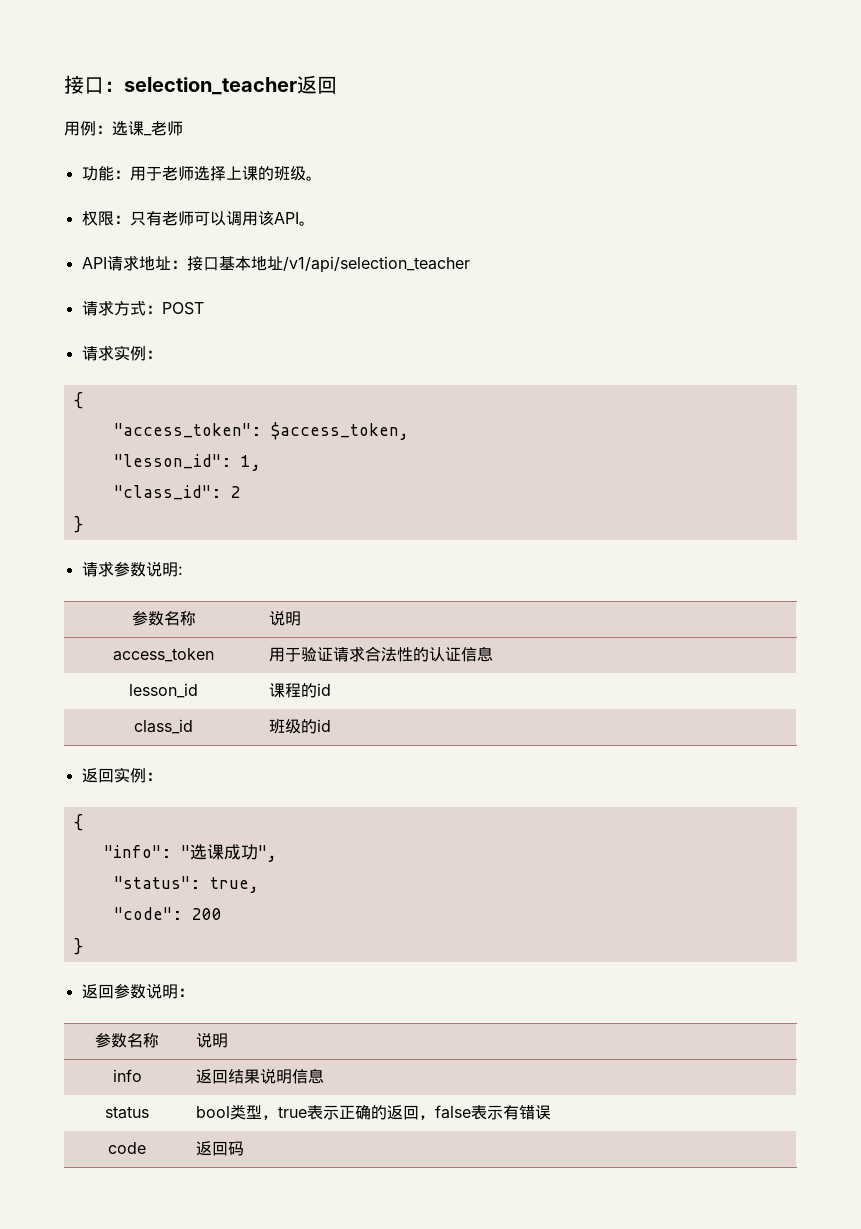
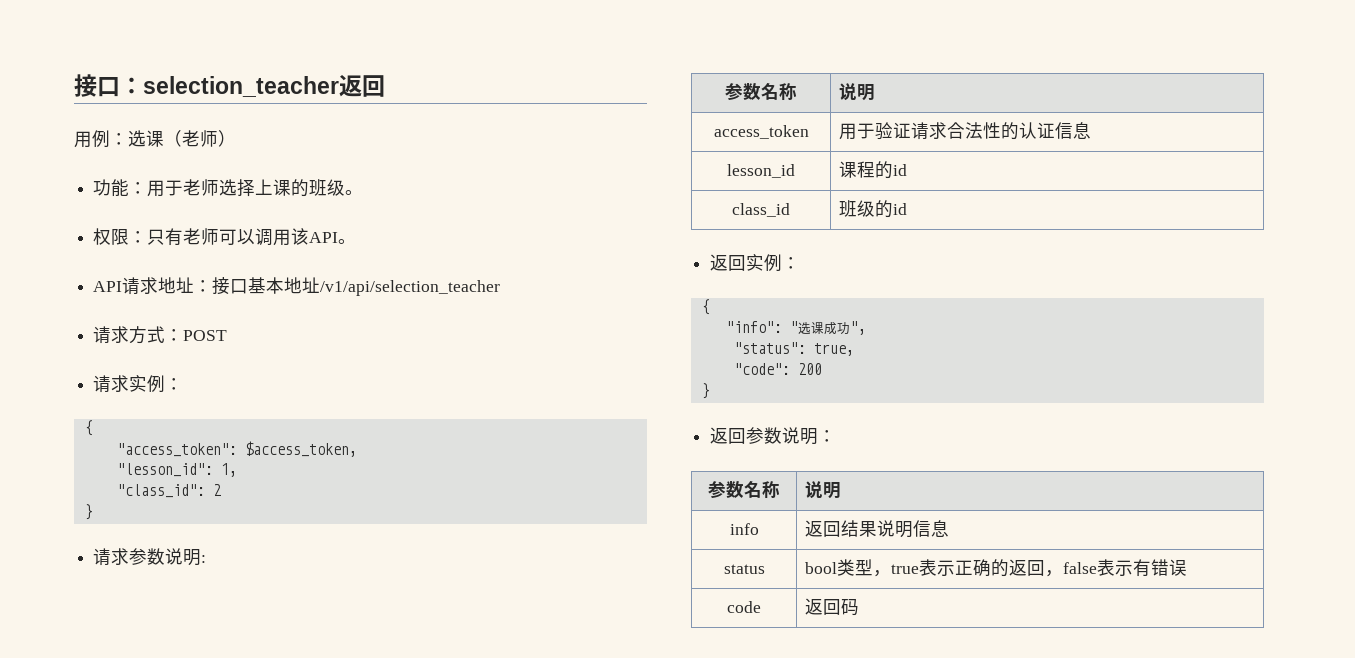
[144,121,183,136] _老师 -> [164,130,236,147] （老师）

